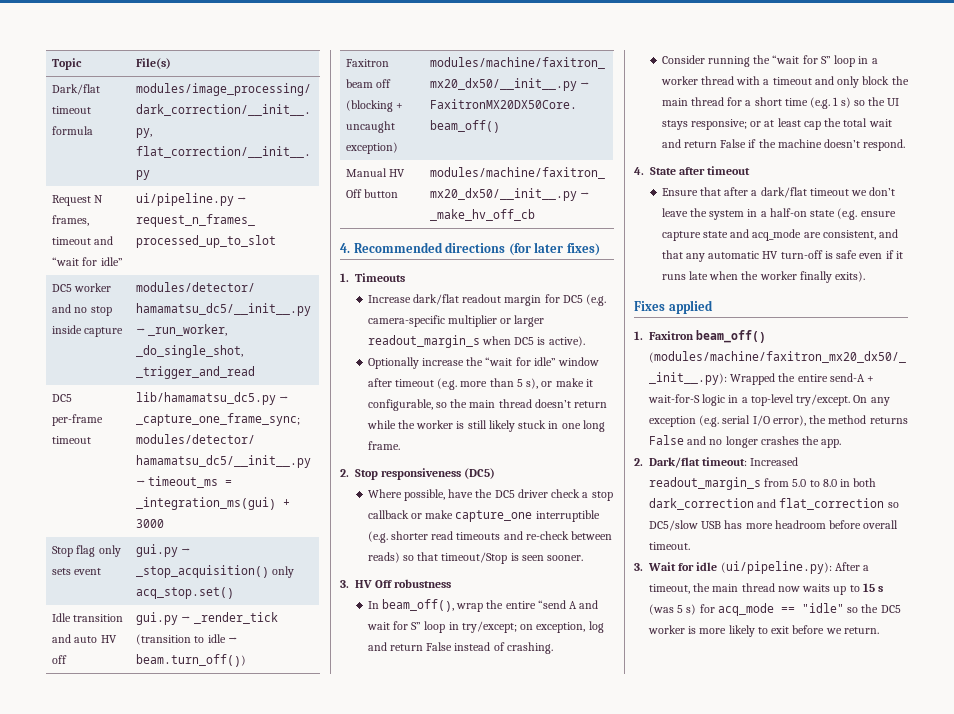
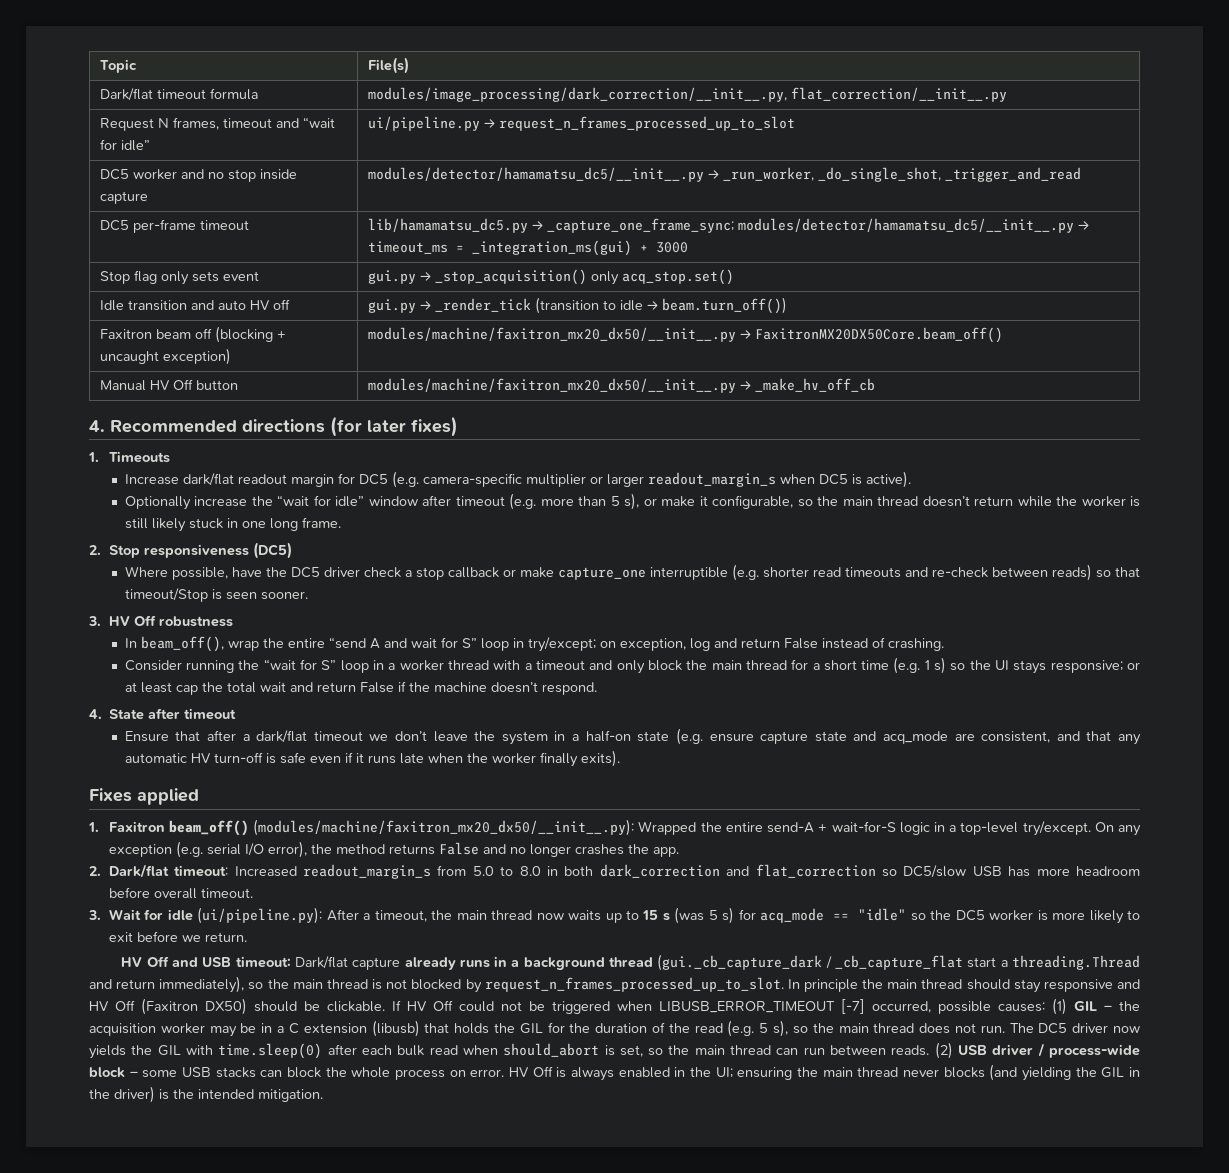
(879, 630) none -> [121,954,1140,971] [89,976,1140,993] [89,998,1140,1015] [89,1020,1140,1037] [89,1042,1141,1059] [89,1064,1140,1081] [89,1086,323,1103] // HV Off and USB timeout: Dark/flat capture already runs in a background thread (gui._cb_capture_dark / _cb_capture_flat start a threading.Thread and return immediately), so the main thread is not blocked by request_n_frames_processed_up_to_slot. In principle the main thread should stay responsive and HV Off (Faxitron DX50) should be clickable. If HV Off could not be triggered when LIBUSB_ERROR_TIMEOUT [-7] occurred, possible causes: (1) GIL – the acquisition worker may be in a C extension (libusb) that holds the GIL for the duration of the read (e.g. 5 s), so the main thread does not run. The DC5 driver now yields the GIL with time.sleep(0) after each bulk read when should_abort is set, so the main thread can run between reads. (2) USB driver / process-wide block – some USB stacks can block the whole process on error. HV Off is always enabled in the UI; ensuring the main thread never blocks (and yielding the GIL in the driver) is the intended mitigation.

